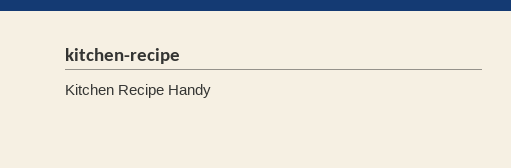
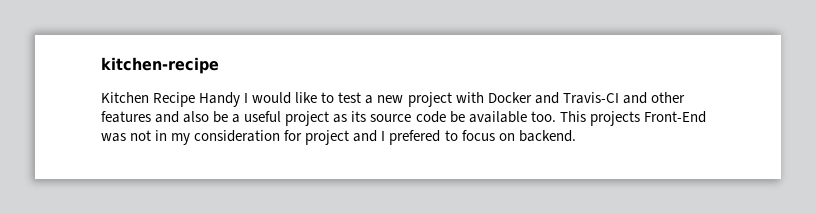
(212, 91) none -> [244,92,685,107] [101,111,706,126] [101,130,576,145] I would like to test a new project with Docker and Travis-CI and other features and also be a useful project as its source code be available too. This projects Front-End was not in my consideration for project and I prefered to focus on backend.

